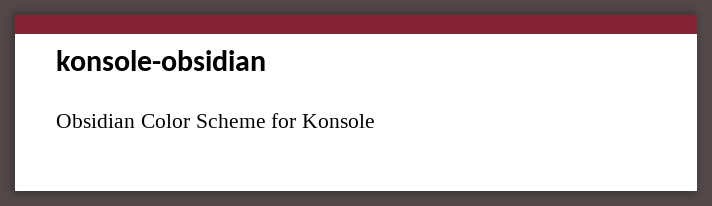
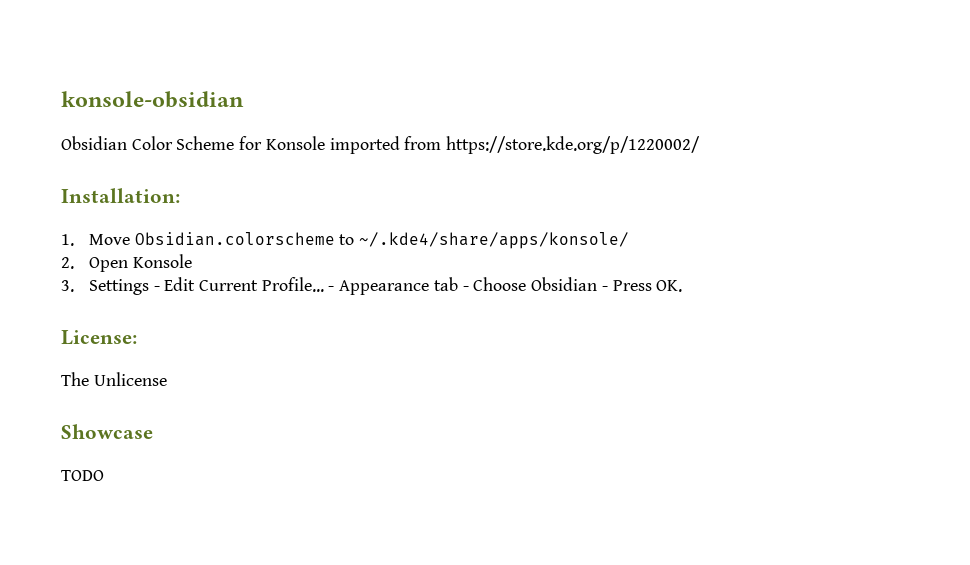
(376, 121) none -> [329,136,701,154] [61,188,180,203] [61,232,630,249] [61,254,192,272] [61,277,683,295] [61,330,137,345] [61,372,167,386] [61,424,153,439] [61,470,104,481] imported from https://store.kde.org/p/1220002/ // Installation: // 1. Move Obsidian.colorscheme to ~/.kde4/share/apps/konsole/ // 2. Open Konsole // 3. Settings - Edit Current Profile... - Appearance tab - Choose Obsidian - Press OK. // License: // The Unlicense // Showcase // TODO

